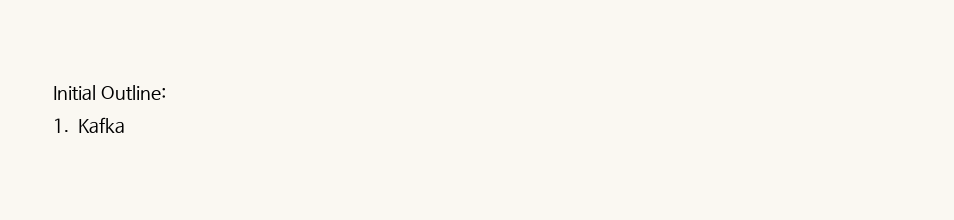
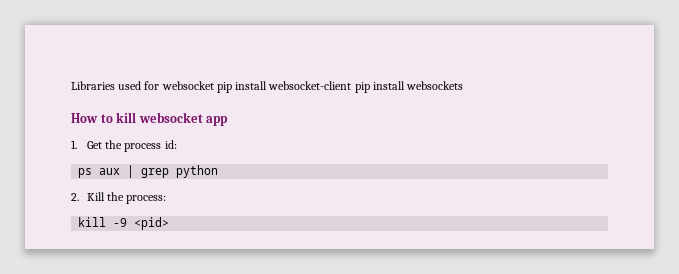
[53,85,166,101] [53,117,125,134] Initial Outline: // 1. Kafka -> [71,81,464,93] [71,112,229,126] [71,140,177,152] [78,165,219,178] [71,192,167,204] [78,217,170,230] Libraries used for websocket pip install websocket-client pip install websockets // How to kill websocket app // 1. Get the process id: // ps aux | grep python // 2. Kill the process: // kill -9 <pid>

